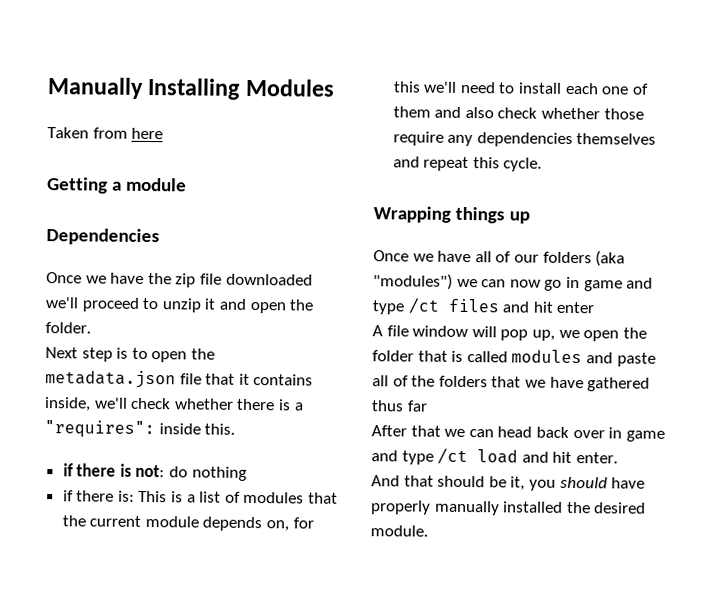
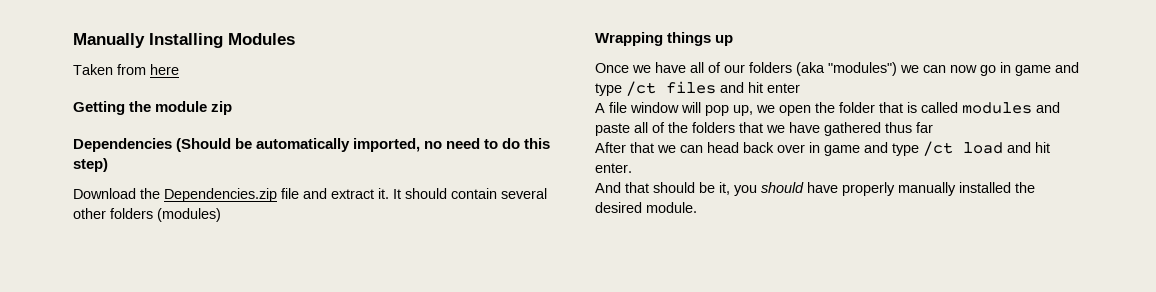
[112,177,188,192] a module -> [129,101,233,115] the module zip
[46,272,313,288] [45,297,315,314] [45,322,91,334] [45,347,215,363] [45,370,314,389] [44,397,304,412] [44,420,236,439] [62,463,247,481] [62,490,339,504] [61,515,314,532] [392,81,649,95] [392,106,644,120] [392,131,657,148] [392,156,543,172] // Once we have the zip file downloaded we'll proceed to unzip it and open the folder. // Next step is to open the metadata.json file that it contains inside, we'll check whether there is a "requires": inside this. // if there is not: do nothing // if there is: This is a list of modules that the current module depends on, for this we'll need to install each one of them and also check whether those require any dependencies themselves and repeat this cycle. -> [176,138,551,152] [73,158,108,172] [73,188,547,202] [73,208,221,222] (Should be automatically imported, no need to do this step) // Download the Dependencies.zip file and extract it. It should contain several other folders (modules)

